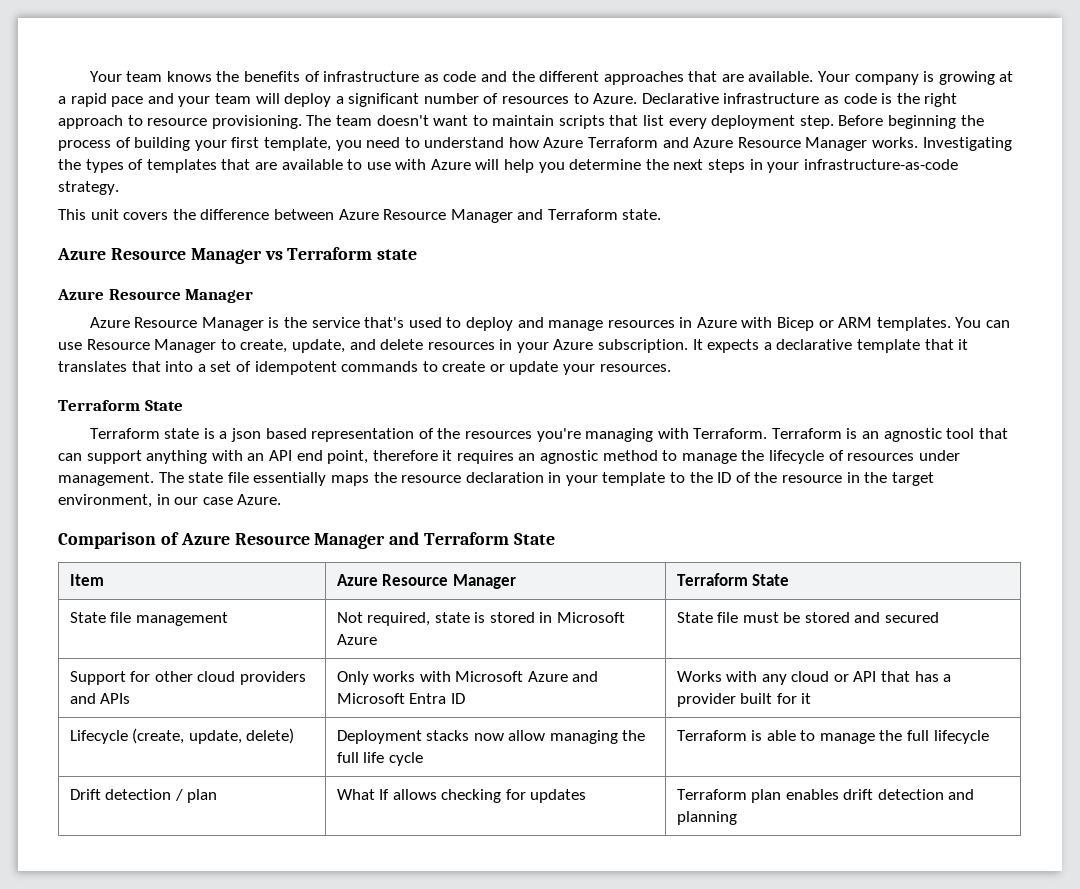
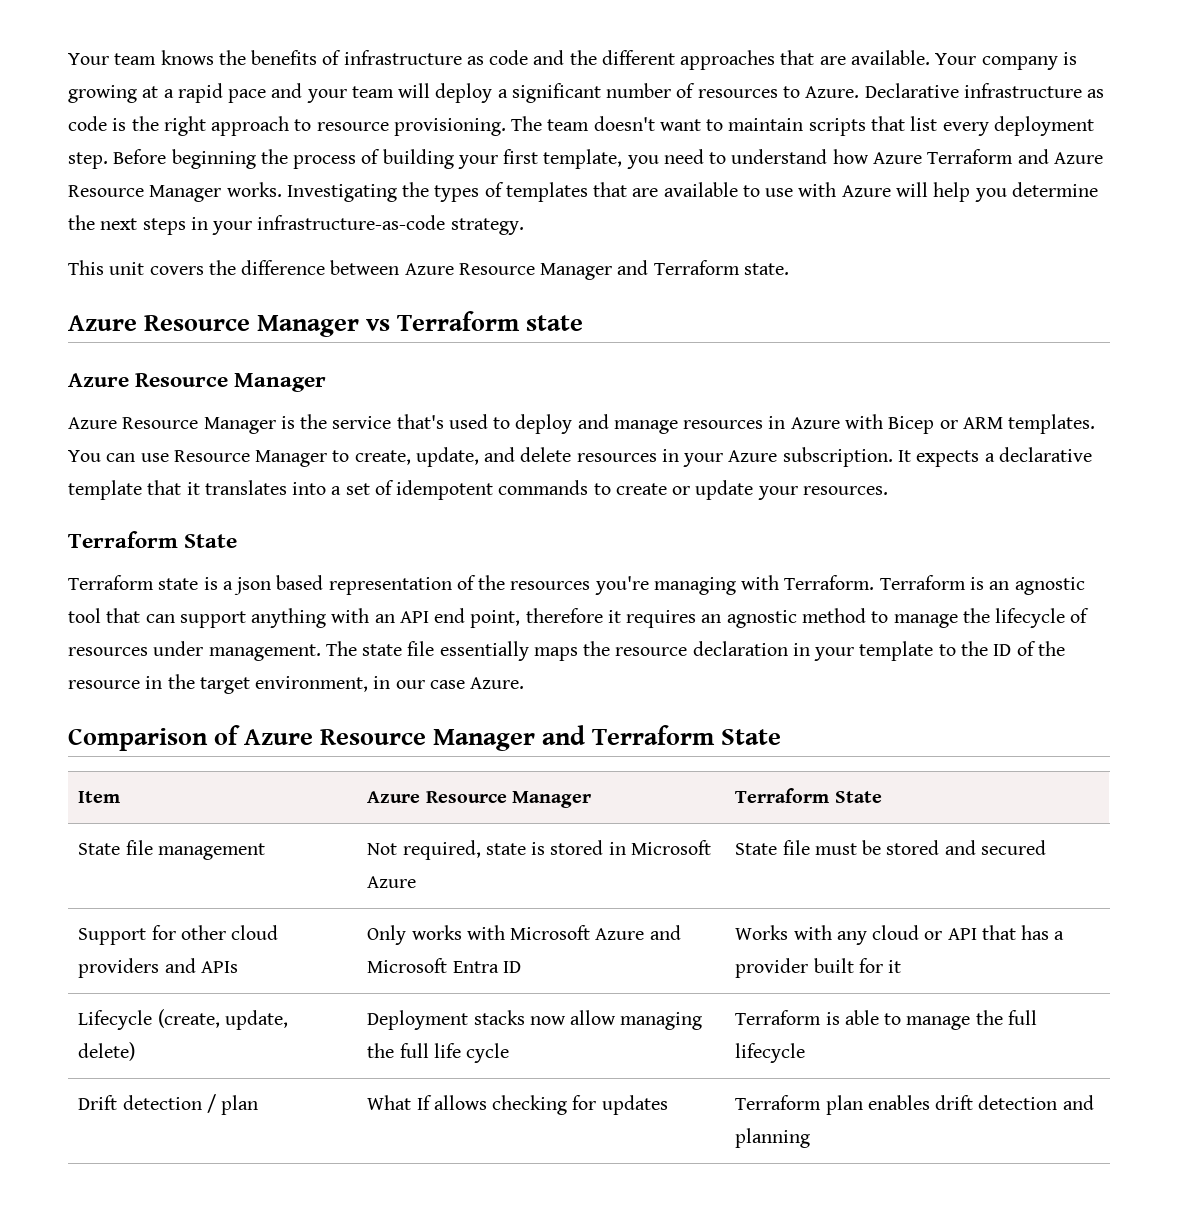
[131,361,161,372] that -> (287, 487) none

